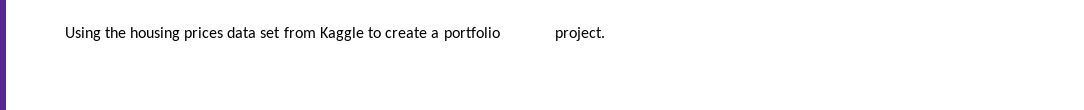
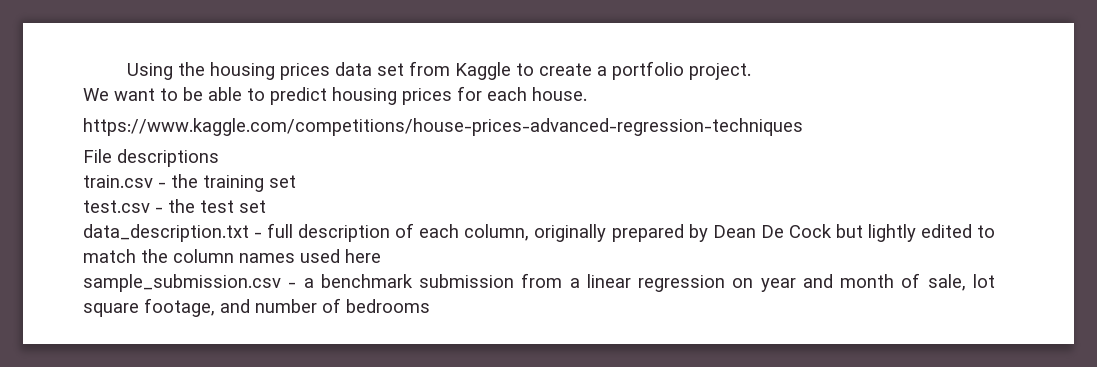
(605, 34) none -> [83,86,587,105] [83,118,803,136] [83,149,219,167] [83,174,296,192] [83,199,266,213] [83,223,995,242] [83,249,381,263] [83,273,995,292] [83,298,430,317] // We want to be able to predict housing prices for each house. // https://www.kaggle.com/competitions/house-prices-advanced-regression-techniques // File descriptions // train.csv - the training set // test.csv - the test set // data_description.txt - full description of each column, originally prepared by Dean De Cock but lightly edited to match the column names used here // sample_submission.csv - a benchmark submission from a linear regression on year and month of sale, lot square footage, and number of bedrooms

